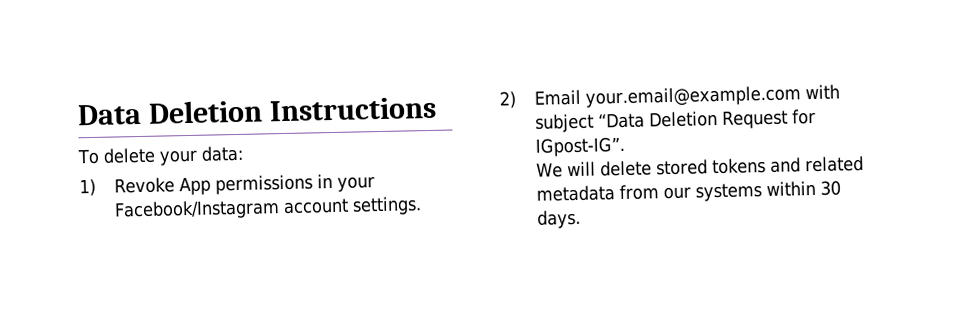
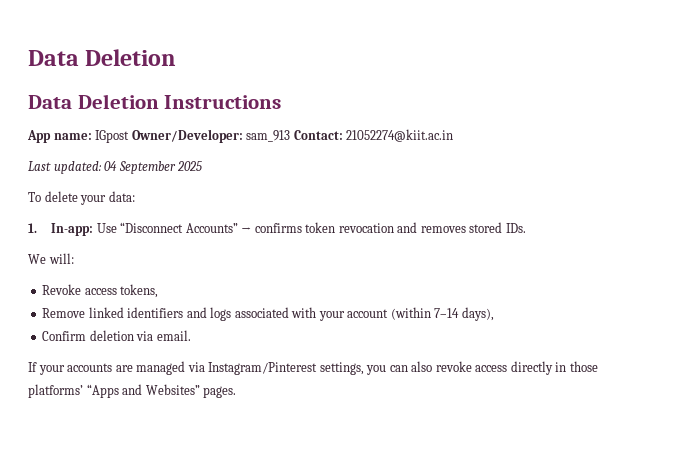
[77,99,264,126] Data Deletion -> [28,49,177,66] [28,94,159,109] Data Deletion // Data Deletion
[77,145,244,166] [79,174,375,197] [113,196,422,221] [499,84,840,109] [534,108,816,133] [534,136,625,157] [535,155,864,178] [535,180,841,202] [536,209,581,229] To delete your data: // 1) Revoke App permissions in your Facebook/Instagram account settings. // 2) Email your.email@example.com with subject “Data Deletion Request for IGpost-IG”. // We will delete stored tokens and related metadata from our systems within 30 days. -> [27,129,454,143] [28,161,203,174] [28,191,135,205] [28,222,526,236] [28,253,74,264] [42,284,159,298] [42,307,494,321] [42,330,191,341] [28,361,598,375] [28,384,237,398] App name: IGpost Owner/Developer: sam_913 Contact: 21052274@kiit.ac.in // Last updated: 04 September 2025 // To delete your data: // 1. In-app: Use “Disconnect Accounts” → confirms token revocation and removes stored IDs. // We will: // Revoke access tokens, // Remove linked identifiers and logs associated with your account (within 7–14 days), // Confirm deletion via email. // If your accounts are managed via Instagram/Pinterest settings, you can also revoke access directly in those platforms’ “Apps and Websites” pages.

